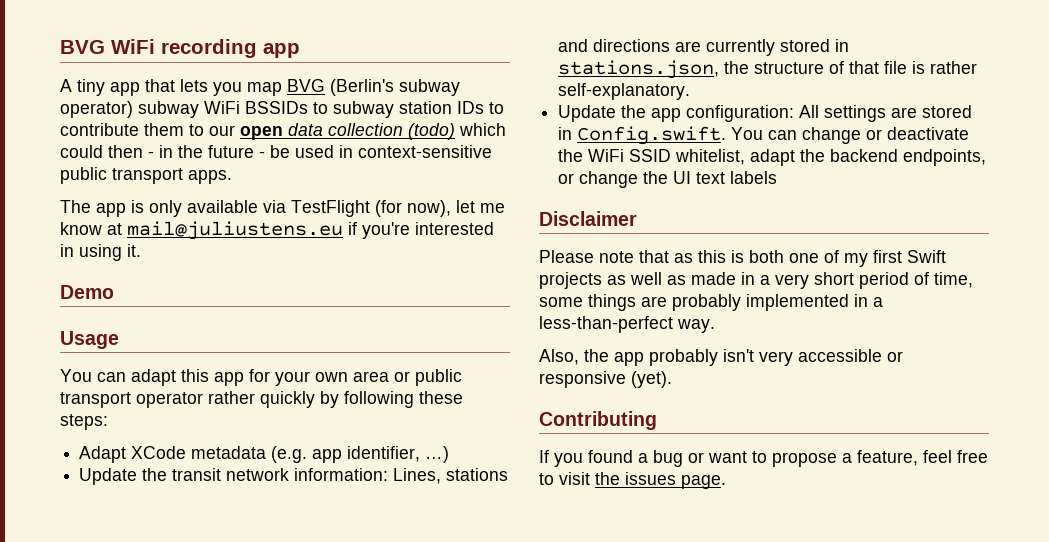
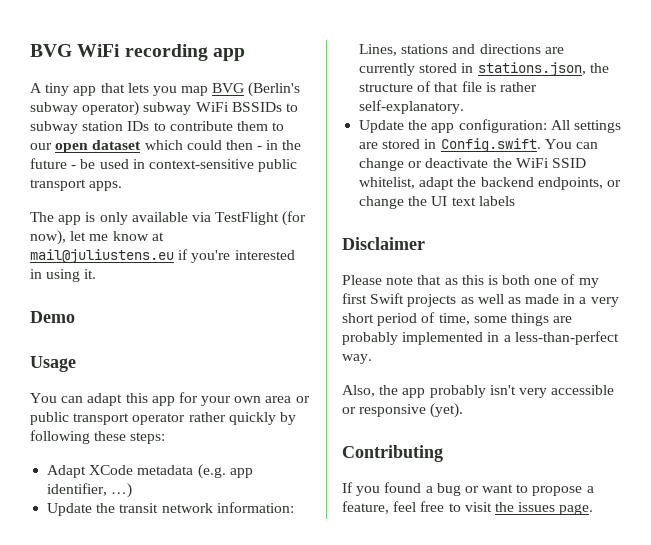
[288,123,455,140] data collection (todo) -> [92,140,142,150] dataset

